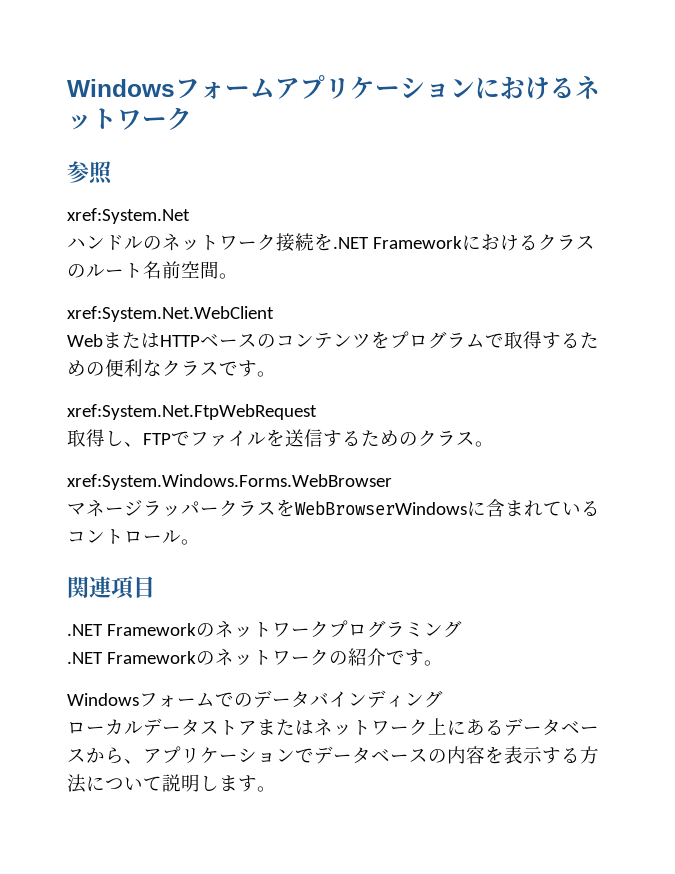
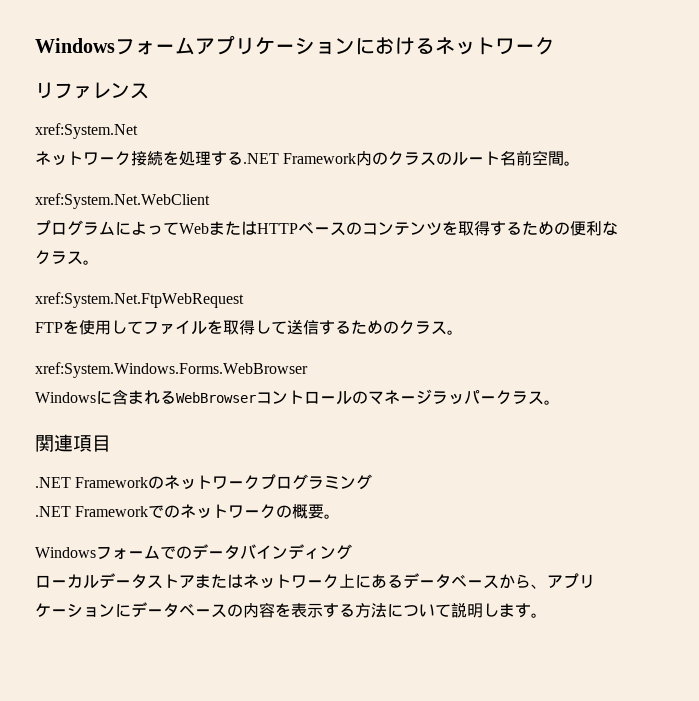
[67,161,113,185] 参照 -> [35,82,149,99] リファレンス
[67,235,162,251] ハンドルの -> (138, 131) none
[333,234,538,251] .NET Frameworkにおける -> [179,151,389,166] 処理する.NET Framework内の
(274, 314) none -> [35,220,179,236] プログラムによって
[390,331,504,349] プログラムで -> (458, 228) none
[219,360,257,377] です -> (83, 258) none
[67,429,190,447] 取得し、FTPで -> [35,320,143,335] FTPを使用して
(285, 438) none -> [223,320,287,335] 取得して
(392, 482) none -> [35,390,368,405] Windowsに含まれるWebBrowserコントロールの
[276,499,600,517] [67,529,181,544] をWebBrowserWindowsに含まれているコントロール -> (544, 398) none
(196, 657) none -> [148,505,165,518] で
[347,648,424,666] 紹介です -> [292,504,325,519] 概要
[295,748,314,763] で -> [115,604,131,617] に

